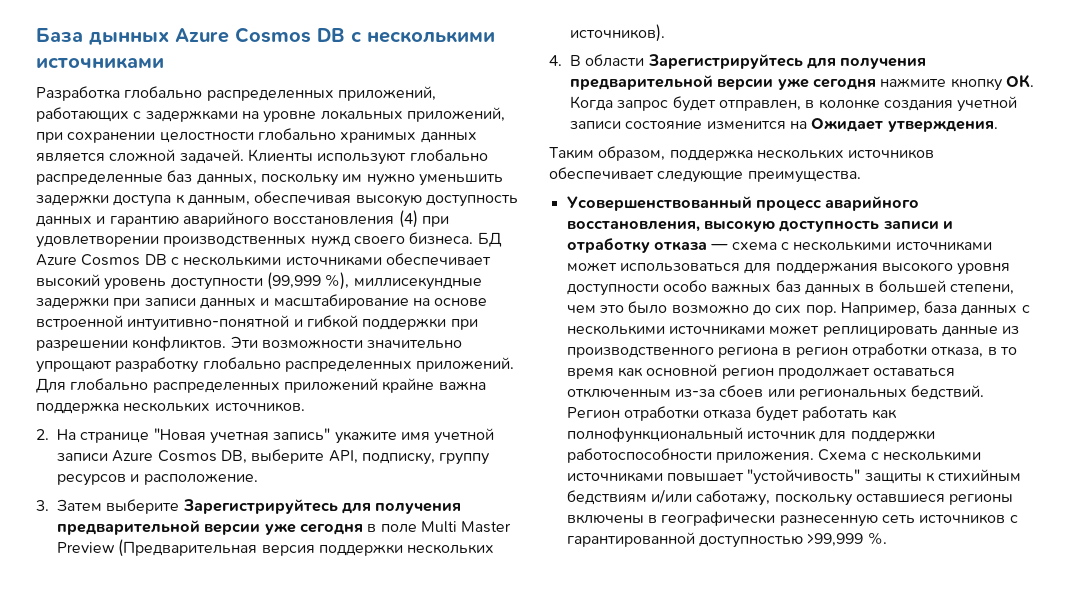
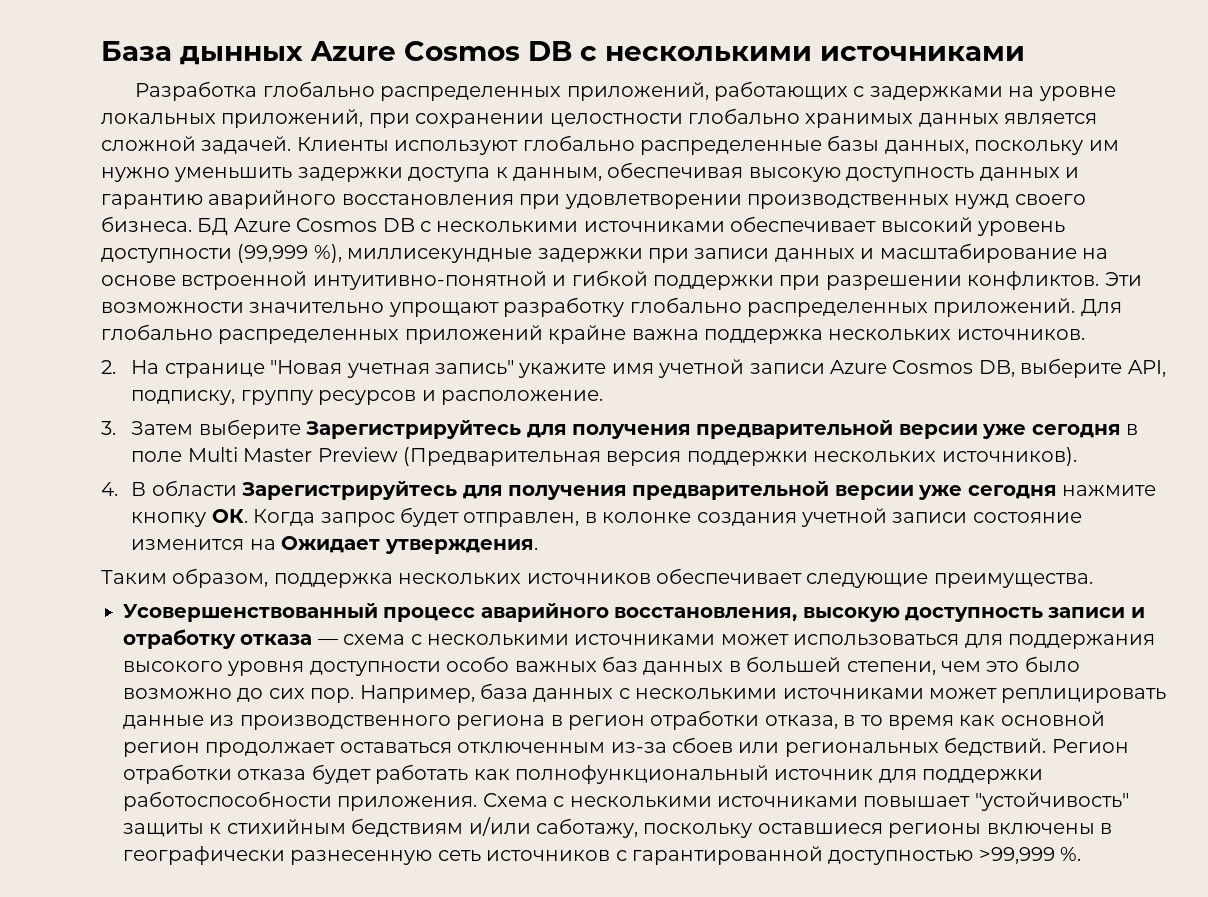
[167,170,193,182] баз -> [827,135,880,152] базы
[398,210,418,228] (4) -> (514, 199) none

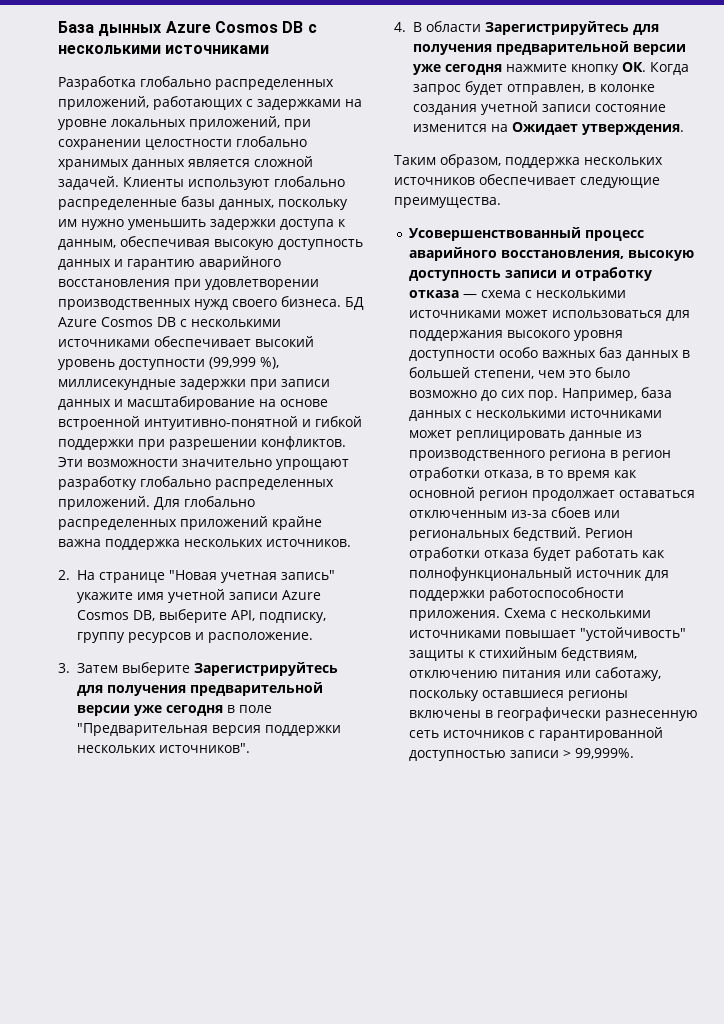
[187,447,601,466] Multi Master Preview (Предварительная -> [77,723,208,736] "Предварительная
[941,447,1077,466] источников). -> [159,743,250,753] источников".
[351,817,531,837] бедствиям и/или -> [561,647,638,661] [409,670,592,678] бедствиям, отключению питания или
[978,847,1082,864] >99,999 %. -> [510,748,635,759] записи > 99,999%.

